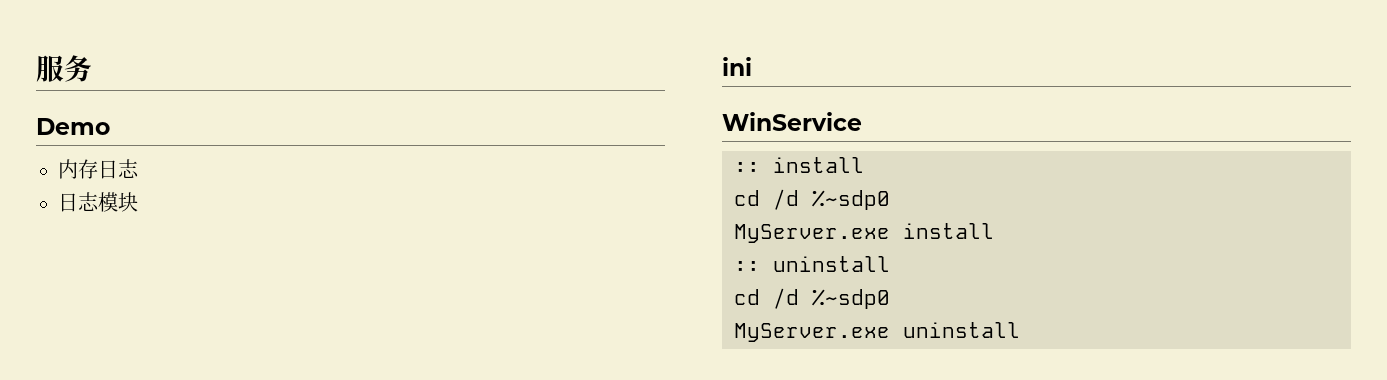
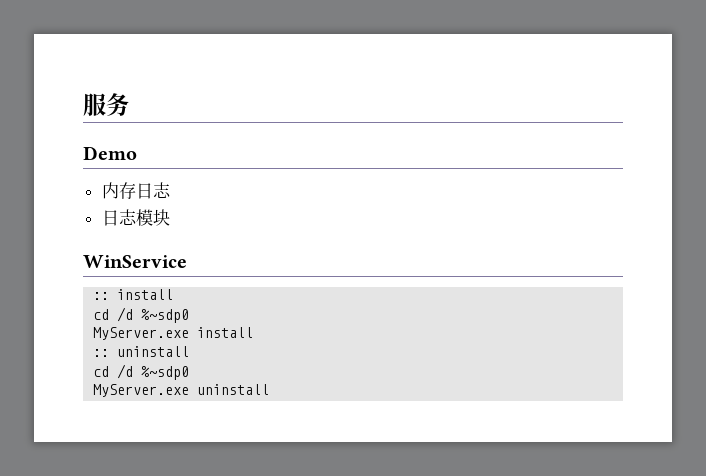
[722,57,752,76] // ini -> (170, 217) none

